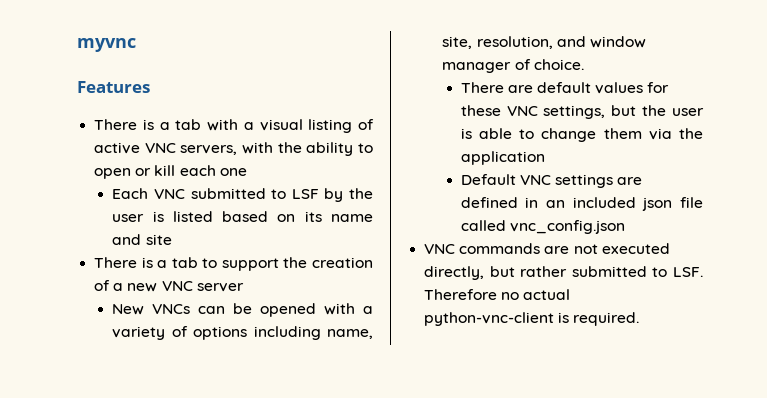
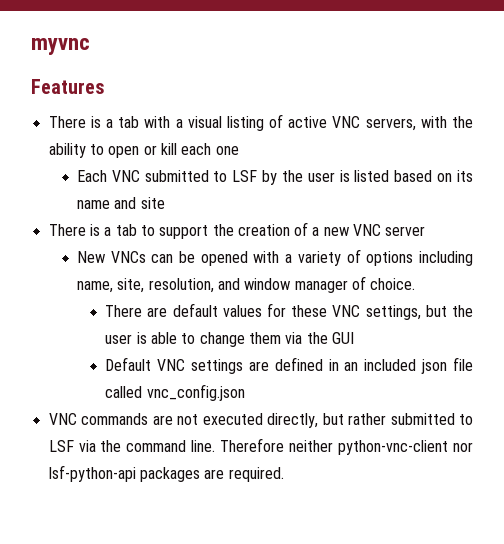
[460,151,545,165] application -> [331,332,354,344] GUI
[673,267,703,277] [424,289,571,300] [424,312,570,326] LSF. Therefore no actual python-vnc-client is -> [48,438,474,455] [48,465,225,482] LSF via the command line. Therefore neither python-vnc-client nor lsf-python-api packages are

